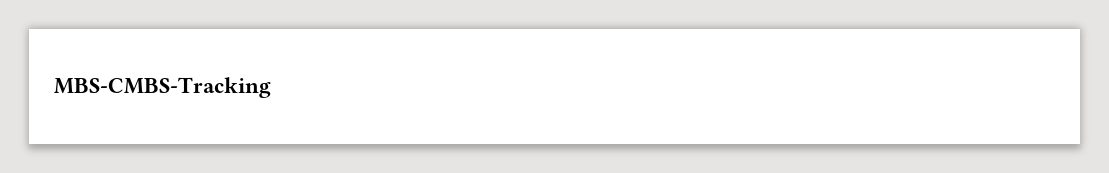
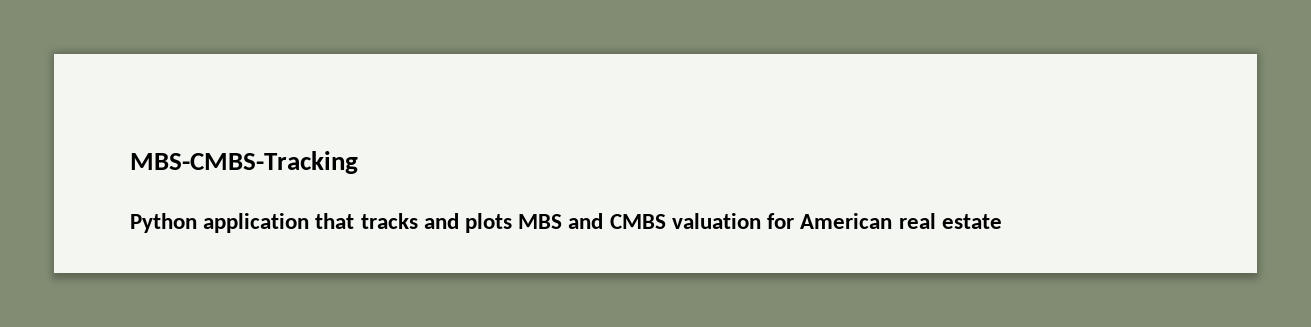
(271, 87) none -> [130,213,1002,233] // Python application that tracks and plots MBS and CMBS valuation for American real estate

